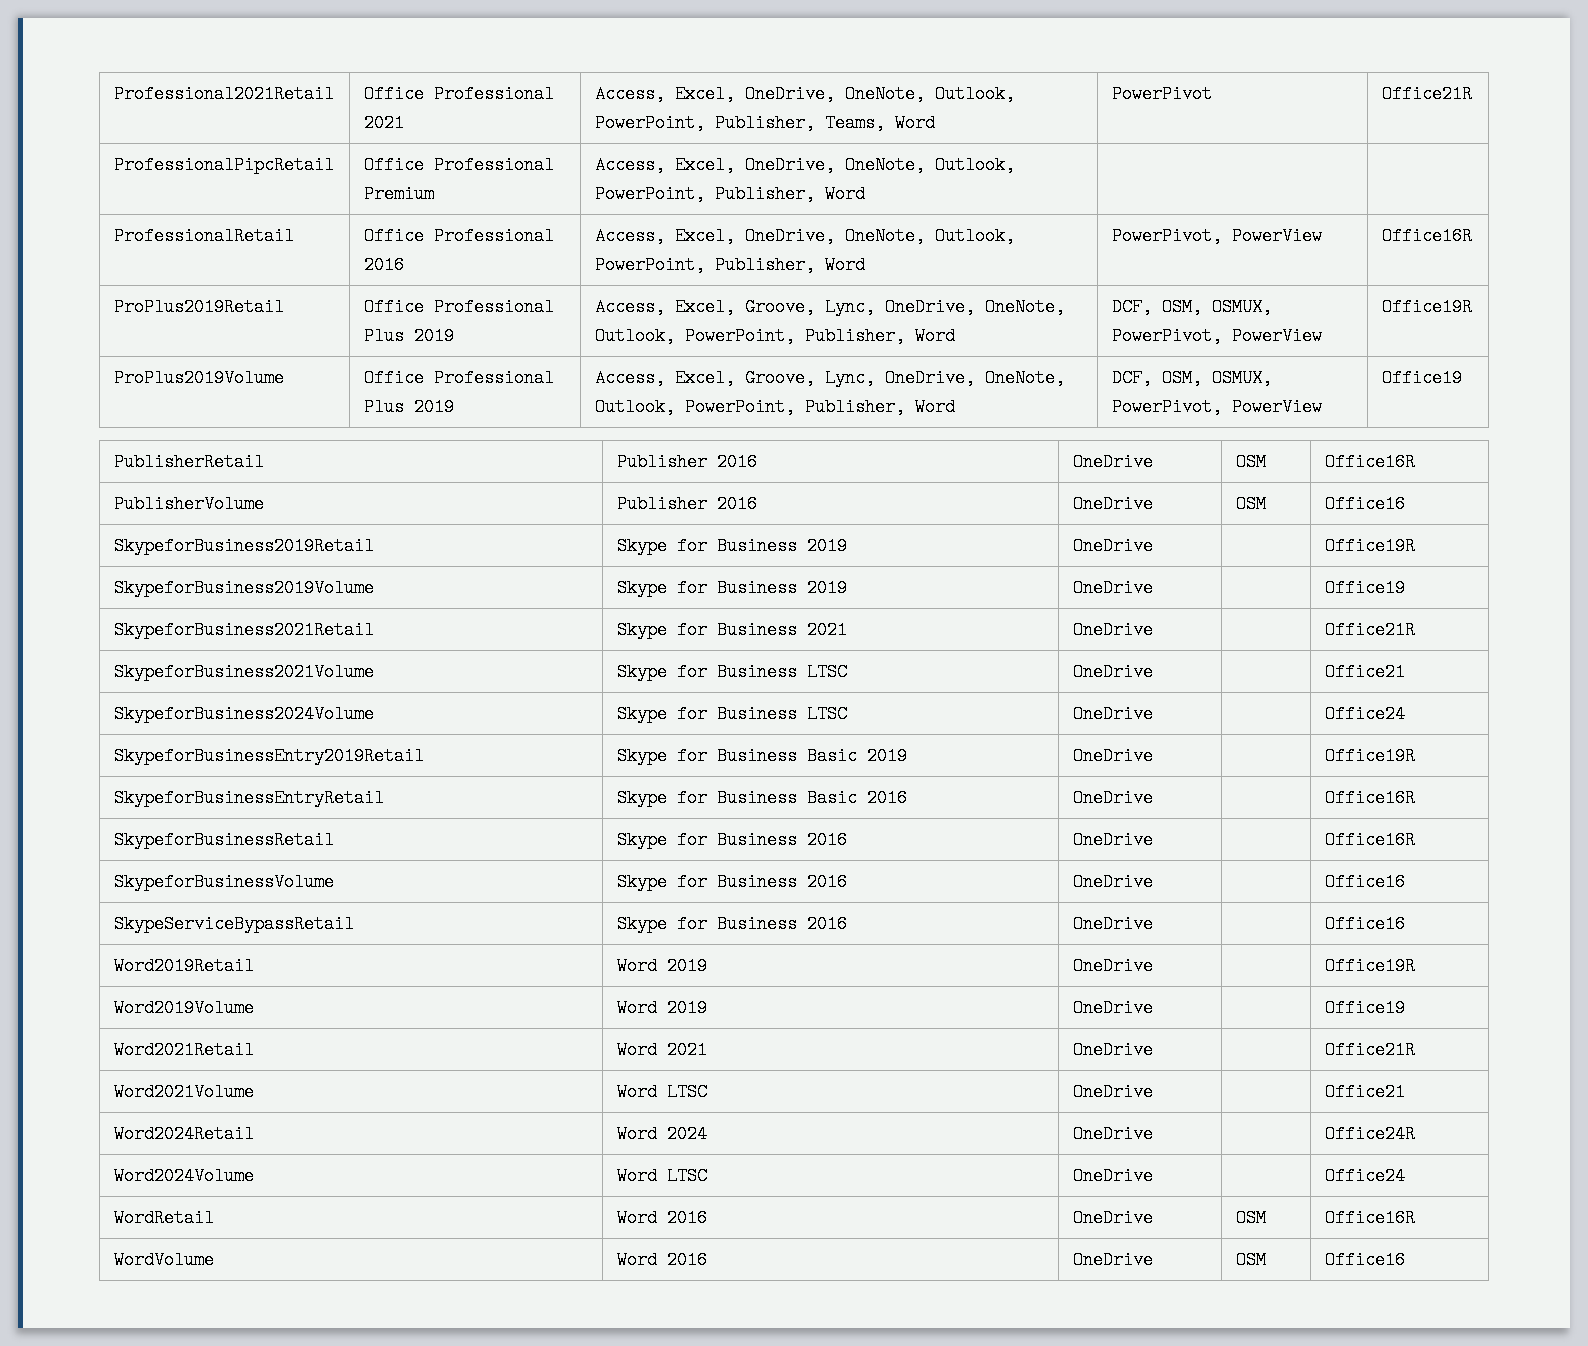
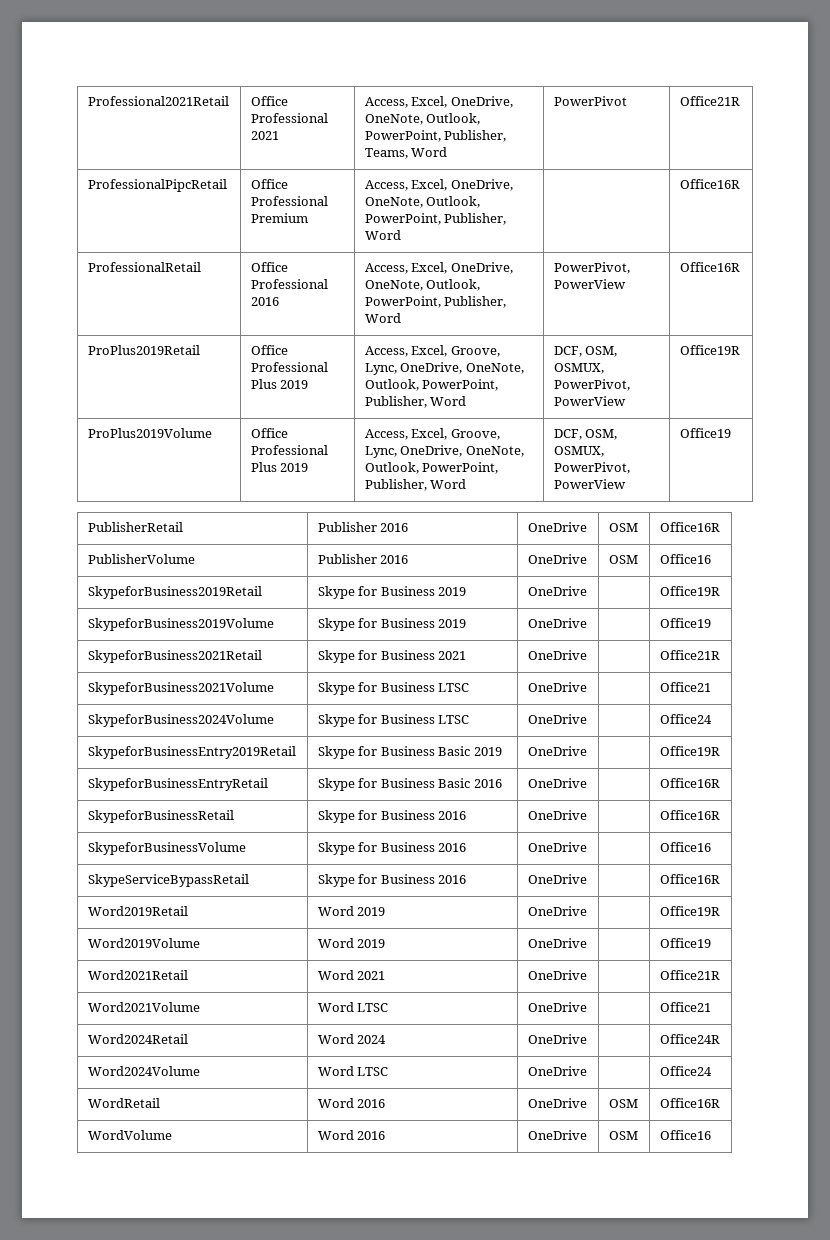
(865, 194) none -> [679,179,740,189] Office16R
[1324,915,1405,933] Office16 -> [659,874,720,884] Office16R

